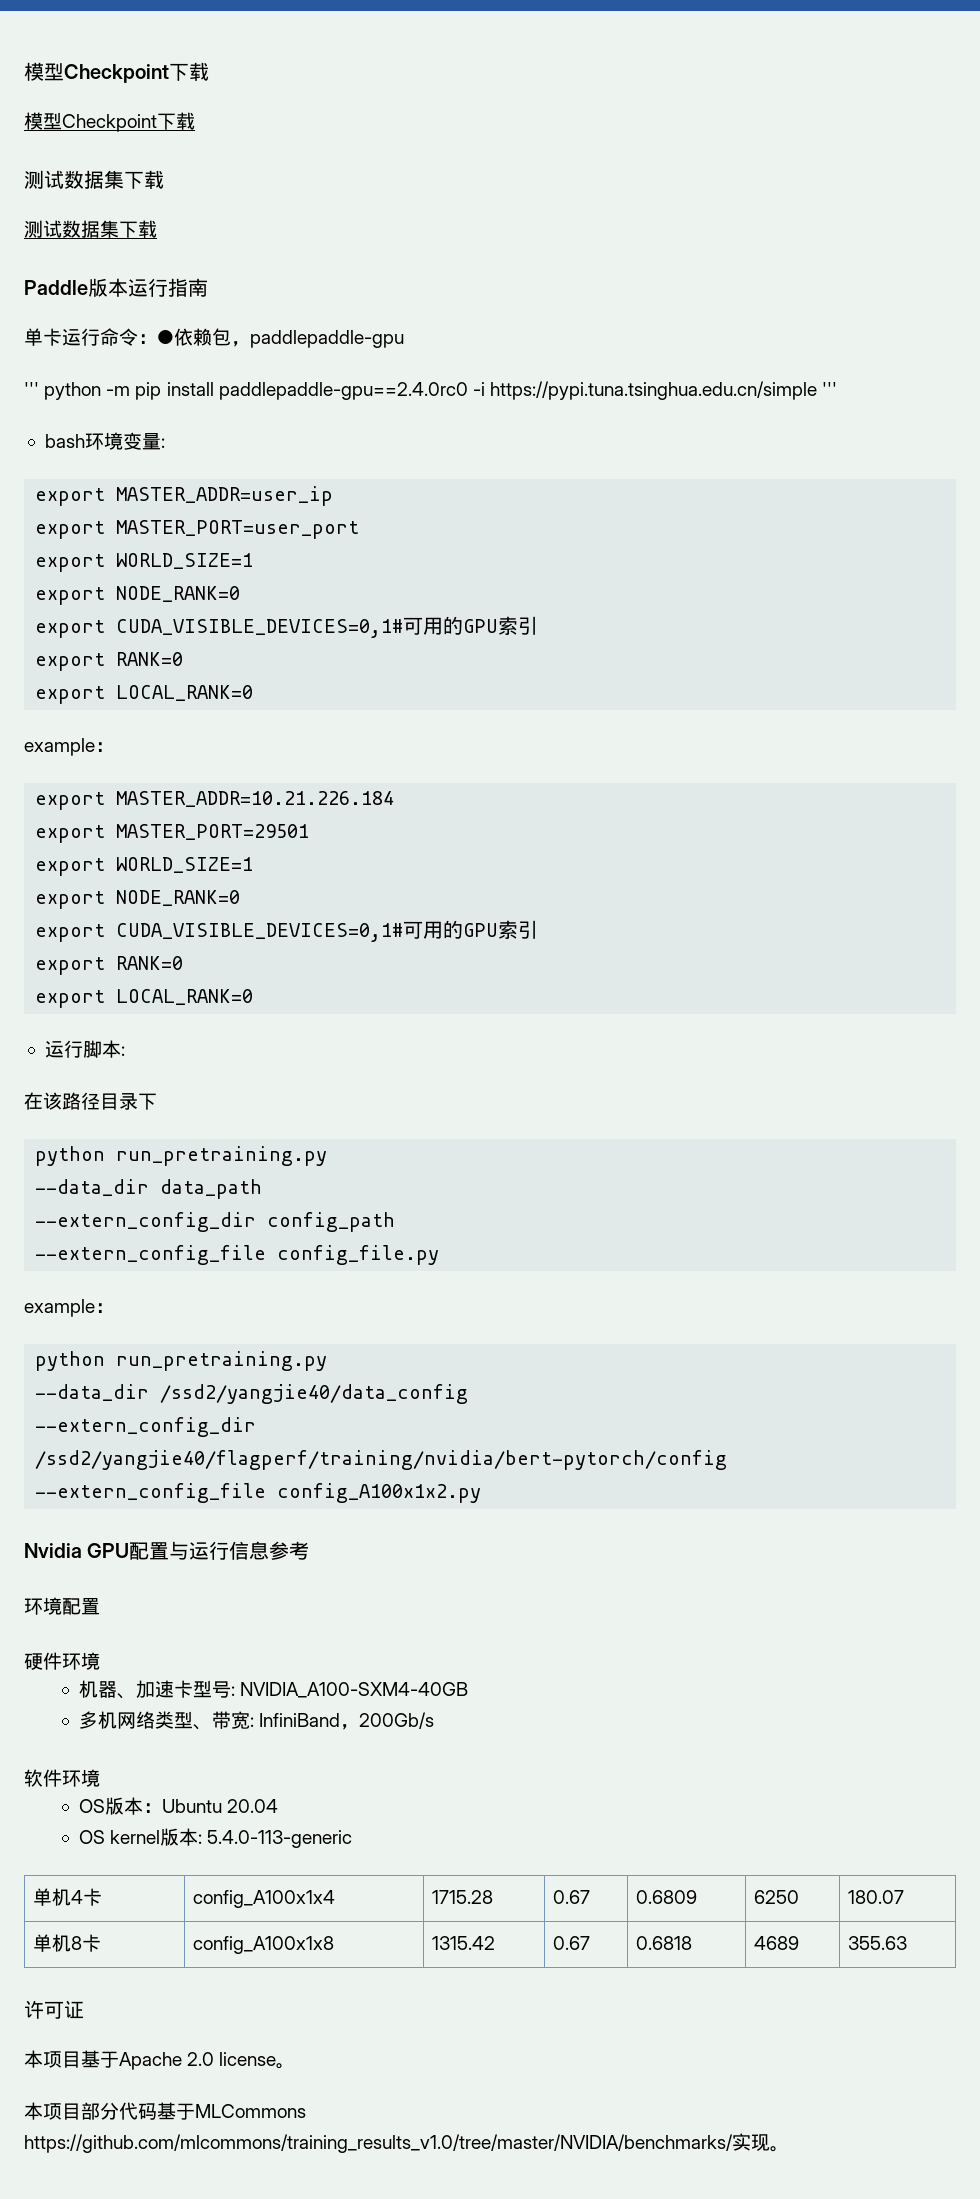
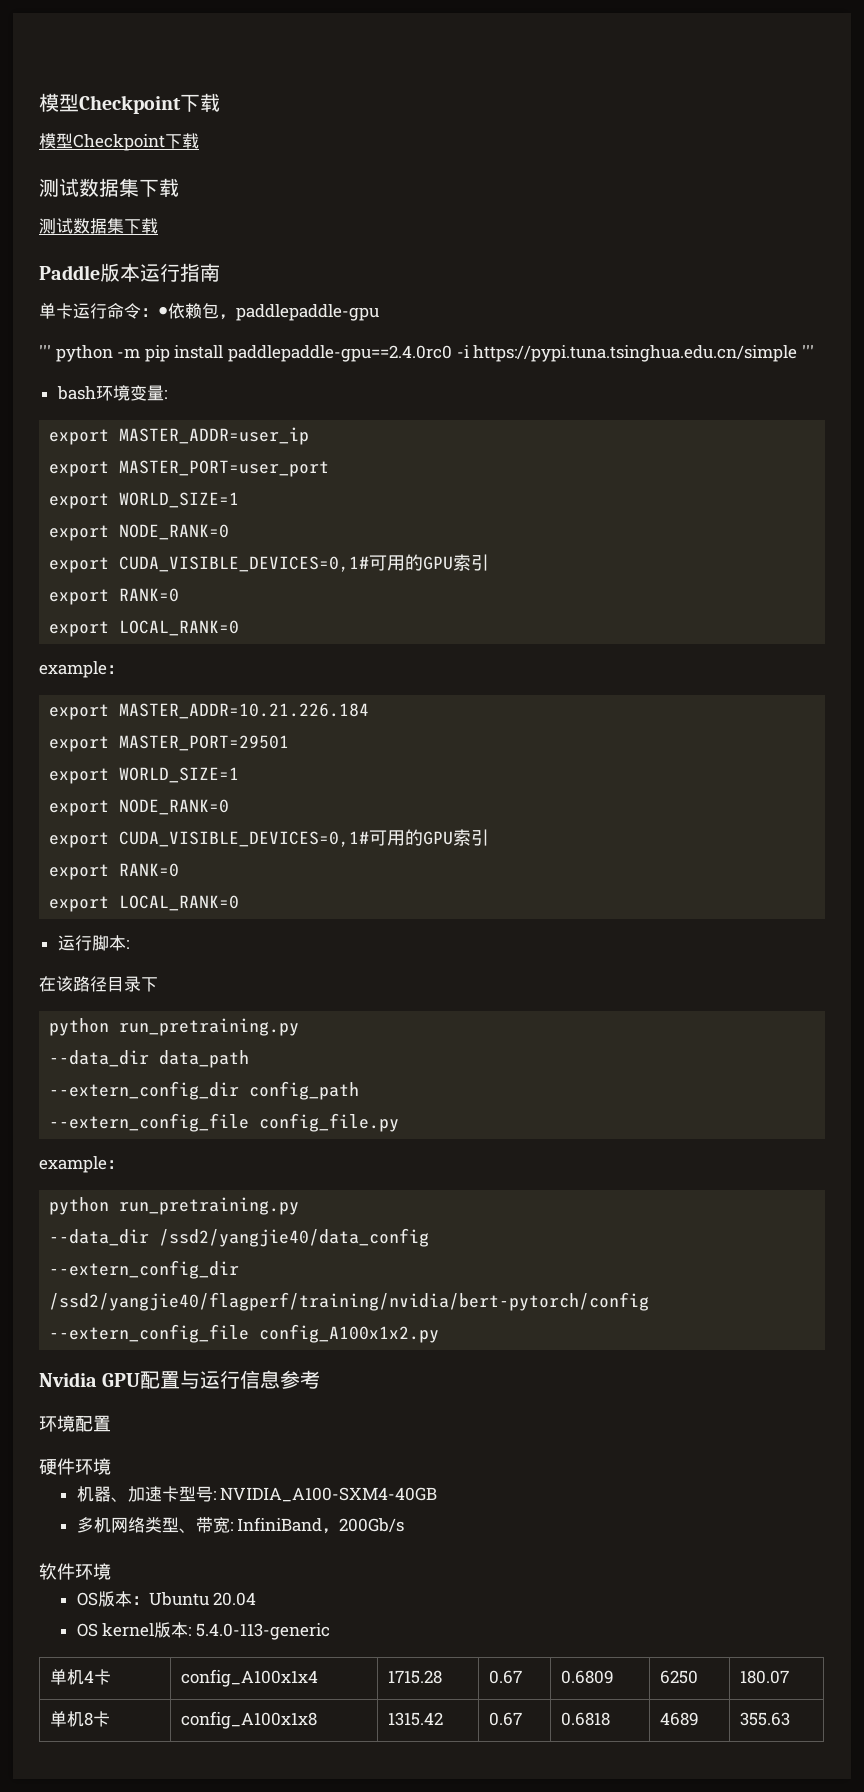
[24,2000,84,2019] [24,2050,296,2070] [24,2102,306,2120] [24,2133,789,2153] // 许可证 // 本项目基于Apache 2.0 license。 // 本项目部分代码基于MLCommons https://github.com/mlcommons/training_results_v1.0/tree/master/NVIDIA/benchmarks/实现。 -> (791, 1719) none

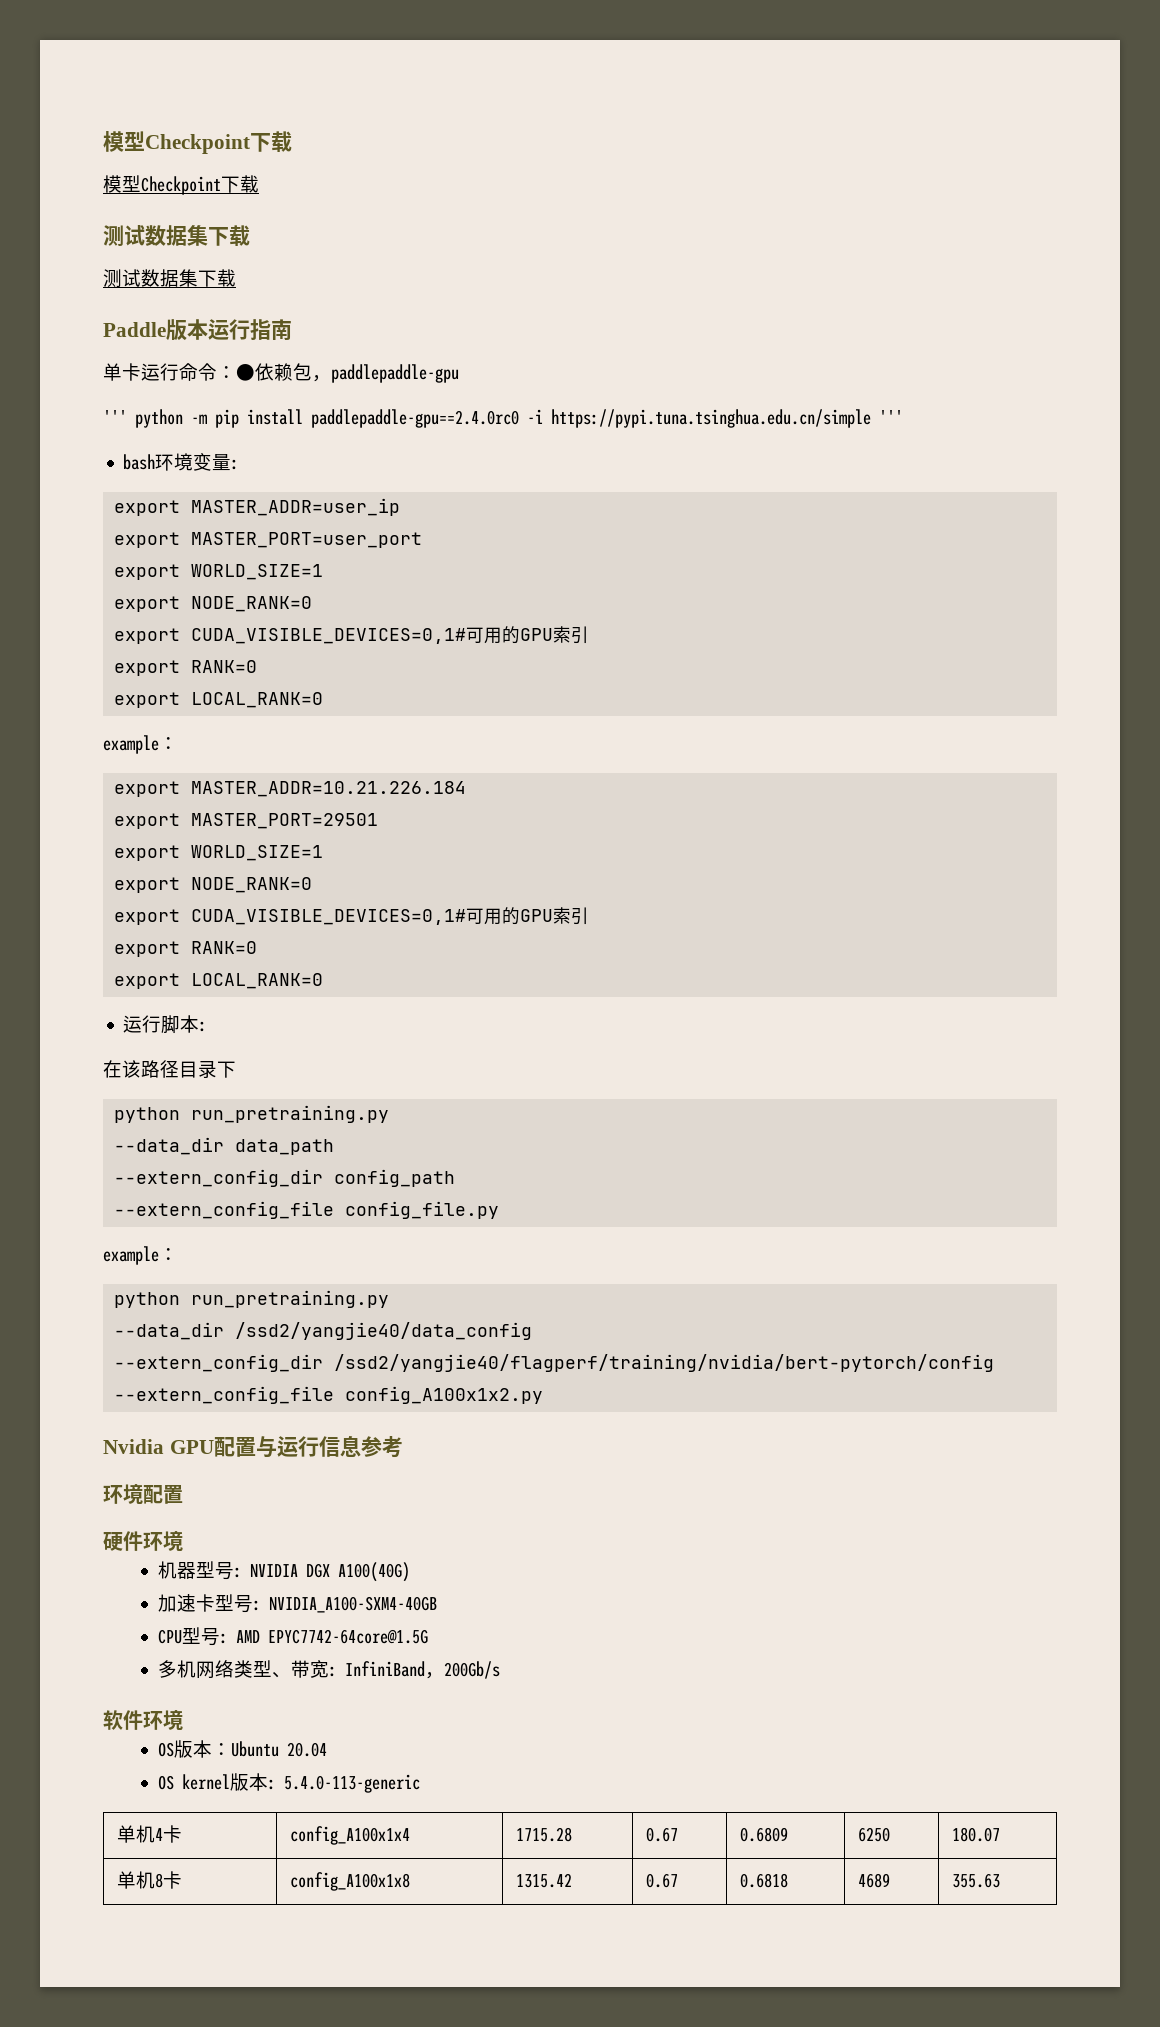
[110,1497,128,1502] 、 -> [196,1561,411,1582] 型号: NVIDIA DGX A100(40G) //
(438, 1494) none -> [158,1627,429,1646] // CPU型号: AMD EPYC7742-64core@1.5G

